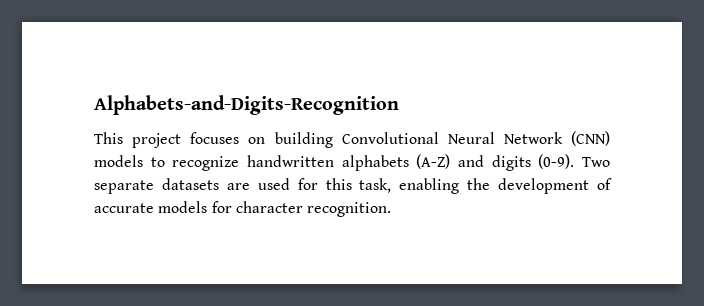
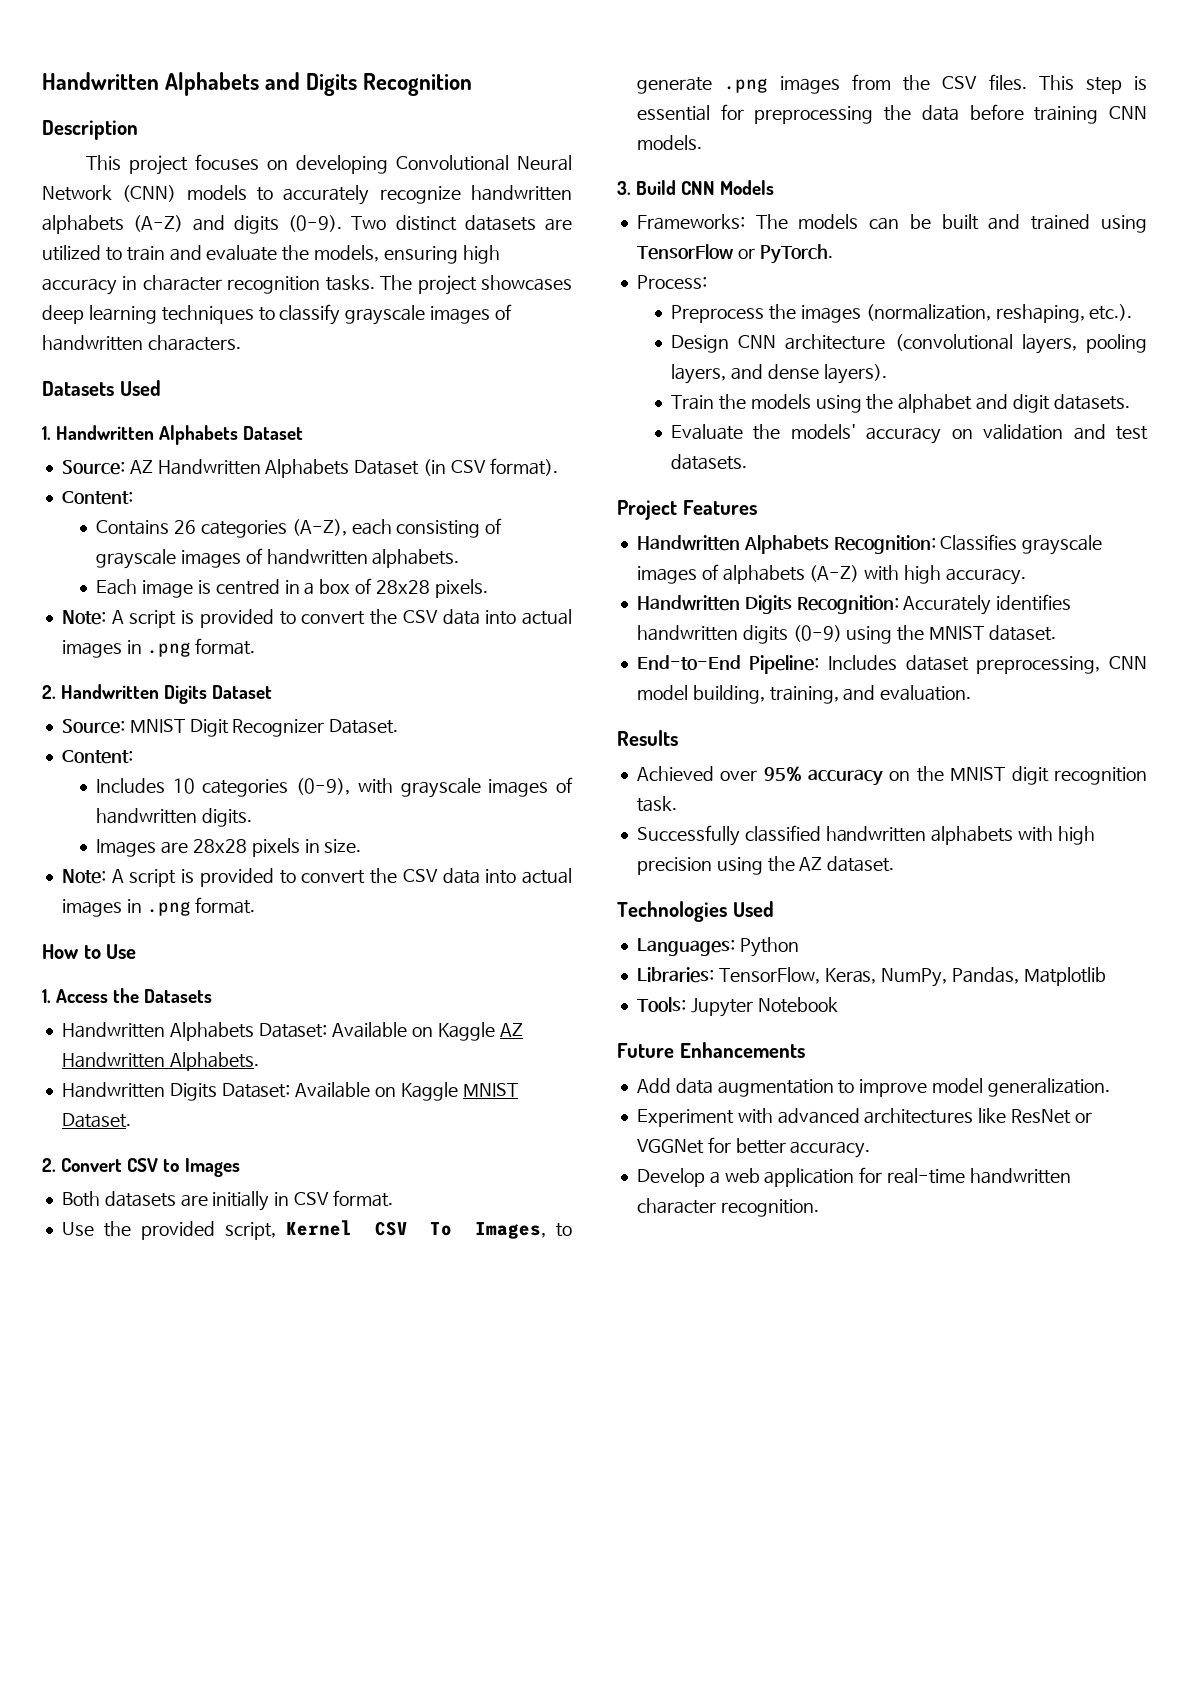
[94,95,399,115] Alphabets-and-Digits-Recognition -> [42,72,473,96] [42,120,138,140] Handwritten Alphabets and Digits Recognition // Description
[274,132,333,148] building -> [295,155,388,174] developing
(165, 162) none -> [283,185,370,205] accurately
[94,178,612,194] [94,201,232,213] separate datasets are used for this task, enabling the development of accurate models for -> [395,215,572,231] [42,245,500,264] [42,275,573,295] [42,304,513,325] [42,335,241,351] [42,380,161,396] [42,425,304,445] [61,458,558,478] [61,491,133,505] [96,518,503,538] [96,548,460,569] [96,578,488,598] [61,609,572,628] [61,638,256,658] [42,684,273,704] [61,719,399,737] [61,750,133,764] [96,777,574,798] [96,808,252,827] [96,838,362,857] [61,868,572,887] [61,897,256,917] [42,944,137,959] [42,988,213,1003] [61,1022,523,1041] [61,1052,259,1071] [61,1082,518,1101] [61,1113,131,1128] [42,1158,240,1177] [61,1190,393,1211] [61,1220,572,1240] [636,74,1147,94] [636,104,1147,124] [636,135,702,150] [617,180,775,195] [636,214,1147,233] [636,244,834,264] [636,275,707,289] [671,304,1133,323] [671,334,1147,354] [671,364,887,384] [671,394,1130,413] [671,424,1148,444] [671,454,748,470] [617,500,757,520] [636,534,1103,555] [636,564,1026,585] [636,594,1072,615] [636,625,1056,644] [636,655,1147,674] [636,685,972,704] [617,730,678,746] [636,766,1147,786] [636,796,677,812] [636,825,1096,846] [636,856,895,875] [617,901,774,922] [636,937,799,957] [636,967,1107,987] [636,997,838,1017] [617,1042,805,1058] [636,1078,1110,1097] [636,1108,1092,1127] [636,1137,871,1158] [636,1167,1071,1187] distinct datasets are utilized to train and evaluate the models, ensuring high accuracy in character recognition tasks. The project showcases deep learning techniques to classify grayscale images of handwritten characters. // Datasets Used // 1. Handwritten Alphabets Dataset // Source: AZ Handwritten Alphabets Dataset (in CSV format). // Content: // Contains 26 categories (A-Z), each consisting of grayscale images of handwritten alphabets. // Each image is centred in a box of 28x28 pixels. // Note: A script is provided to convert the CSV data into actual images in .png format. // 2. Handwritten Digits Dataset // Source: MNIST Digit Recognizer Dataset. // Content: // Includes 10 categories (0-9), with grayscale images of handwritten digits. // Images are 28x28 pixels in size. // Note: A script is provided to convert the CSV data into actual images in .png format. // How to Use // 1. Access the Datasets // Handwritten Alphabets Dataset: Available on Kaggle AZ Handwritten Alphabets. // Handwritten Digits Dataset: Available on Kaggle MNIST Dataset. // 2. Convert CSV to Images // Both datasets are initially in CSV format. // Use the provided script, Kernel CSV To Images, to generate .png images from the CSV files. This step is essential for preprocessing the data before training CNN models. // 3. Build CNN Models // Frameworks: The models can be built and trained using TensorFlow or PyTorch. // Process: // Preprocess the images (normalization, reshaping, etc.). // Design CNN architecture (convolutional layers, pooling layers, and dense layers). // Train the models using the alphabet and digit datasets. // Evaluate the models' accuracy on validation and test datasets. // Project Features // Handwritten Alphabets Recognition: Classifies grayscale images of alphabets (A-Z) with high accuracy. // Handwritten Digits Recognition: Accurately identifies handwritten digits (0-9) using the MNIST dataset. // End-to-End Pipeline: Includes dataset preprocessing, CNN model building, training, and evaluation. // Results // Achieved over 95% accuracy on the MNIST digit recognition task. // Successfully classified handwritten alphabets with high precision using the AZ dataset. // Technologies Used // Languages: Python // Libraries: TensorFlow, Keras, NumPy, Pandas, Matplotlib // Tools: Jupyter Notebook // Future Enhancements // Add data augmentation to improve model generalization. // Experiment with advanced architectures like ResNet or VGGNet for better accuracy. // Develop a web application for real-time handwritten

